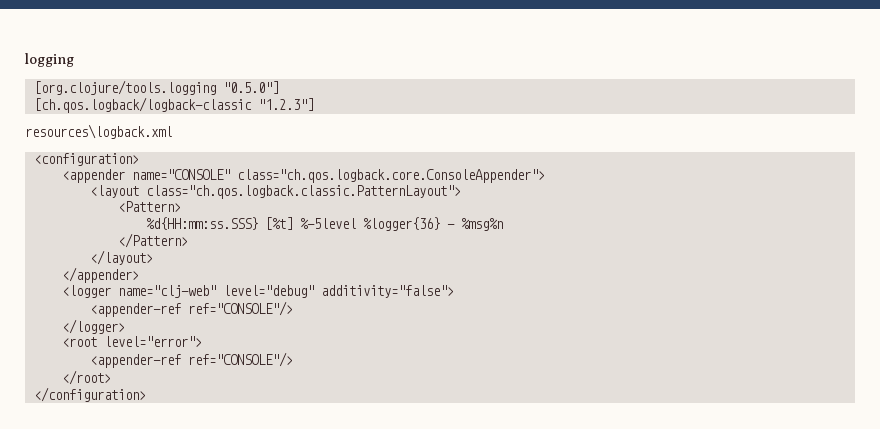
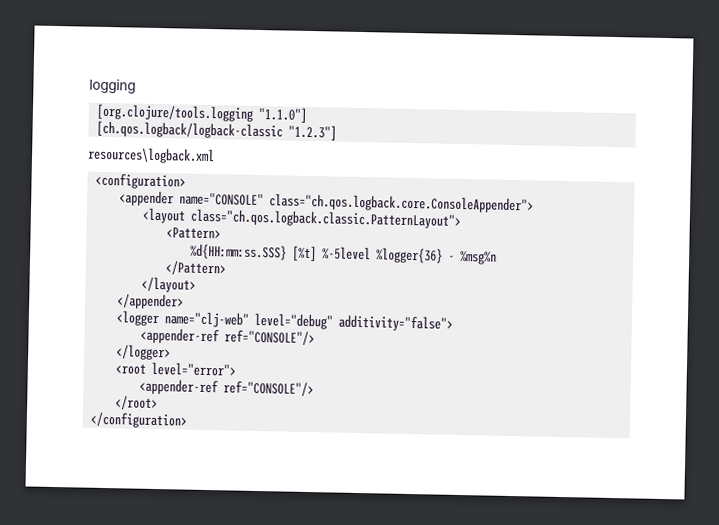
[222,81,279,94] "0.5.0"] -> [258,106,309,123] "1.1.0"]

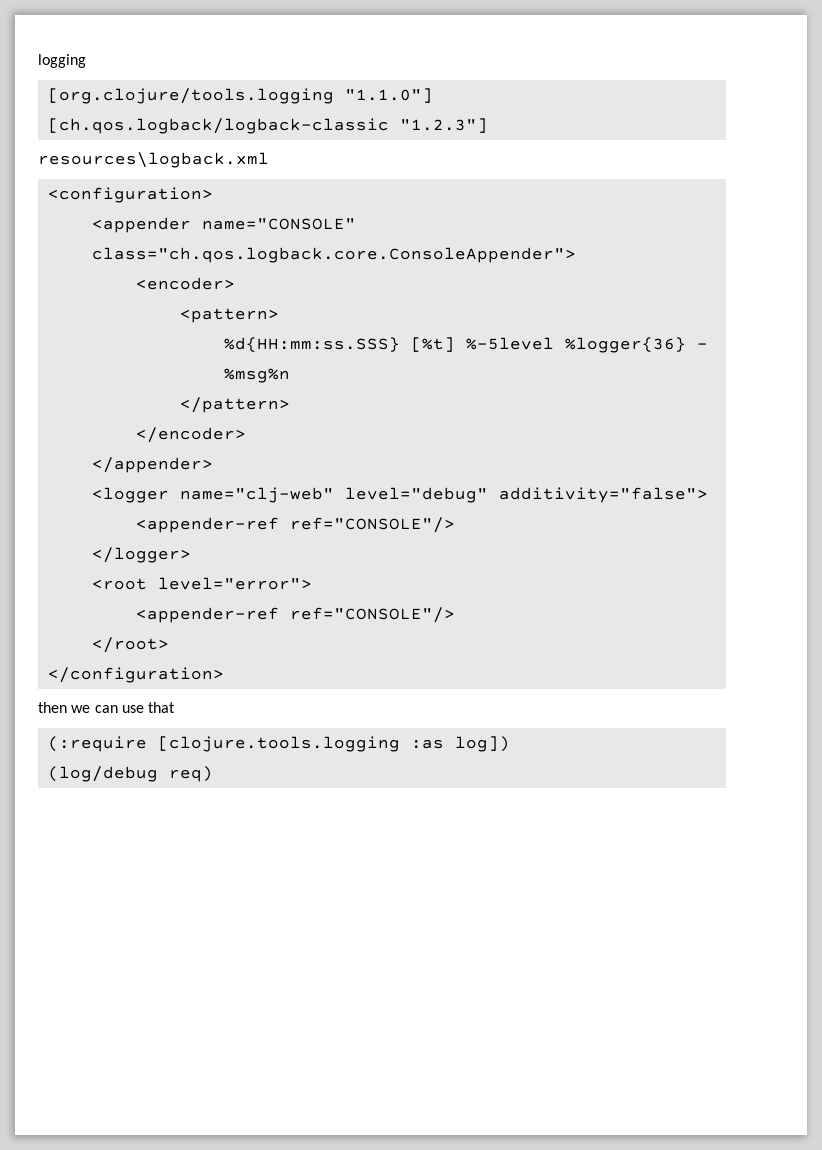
[142,207,462,230] [166,227,222,240] <layout class="ch.qos.logback.classic.PatternLayout"> // <Pattern> -> [135,277,235,290] [179,308,279,323] <encoder> // <pattern>
[165,260,227,276] [141,276,197,293] </Pattern> // </layout> -> [179,397,290,413] [135,427,246,443] </pattern> // </encoder>
(188, 420) none -> [38,702,176,713] [47,736,510,752] [47,766,213,782] // then we can use that // (:require [clojure.tools.logging :as log]) // (log/debug req)

